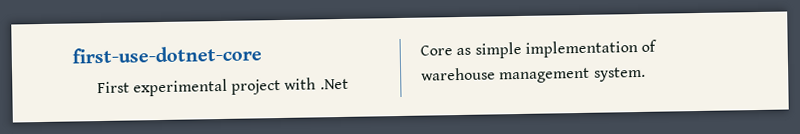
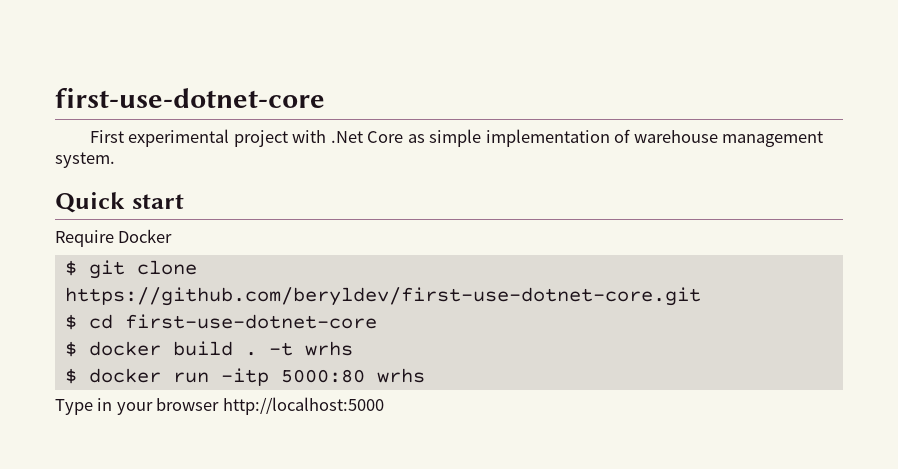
(646, 74) none -> [55,192,184,213] [55,229,173,247] [64,260,197,279] [64,287,701,306] [64,314,377,330] [64,341,353,357] [64,368,425,386] [55,397,384,415] // Quick start // Require Docker // $ git clone https://github.com/beryldev/first-use-dotnet-core.git // $ cd first-use-dotnet-core // $ docker build . -t wrhs // $ docker run -itp 5000:80 wrhs // Type in your browser http://localhost:5000

